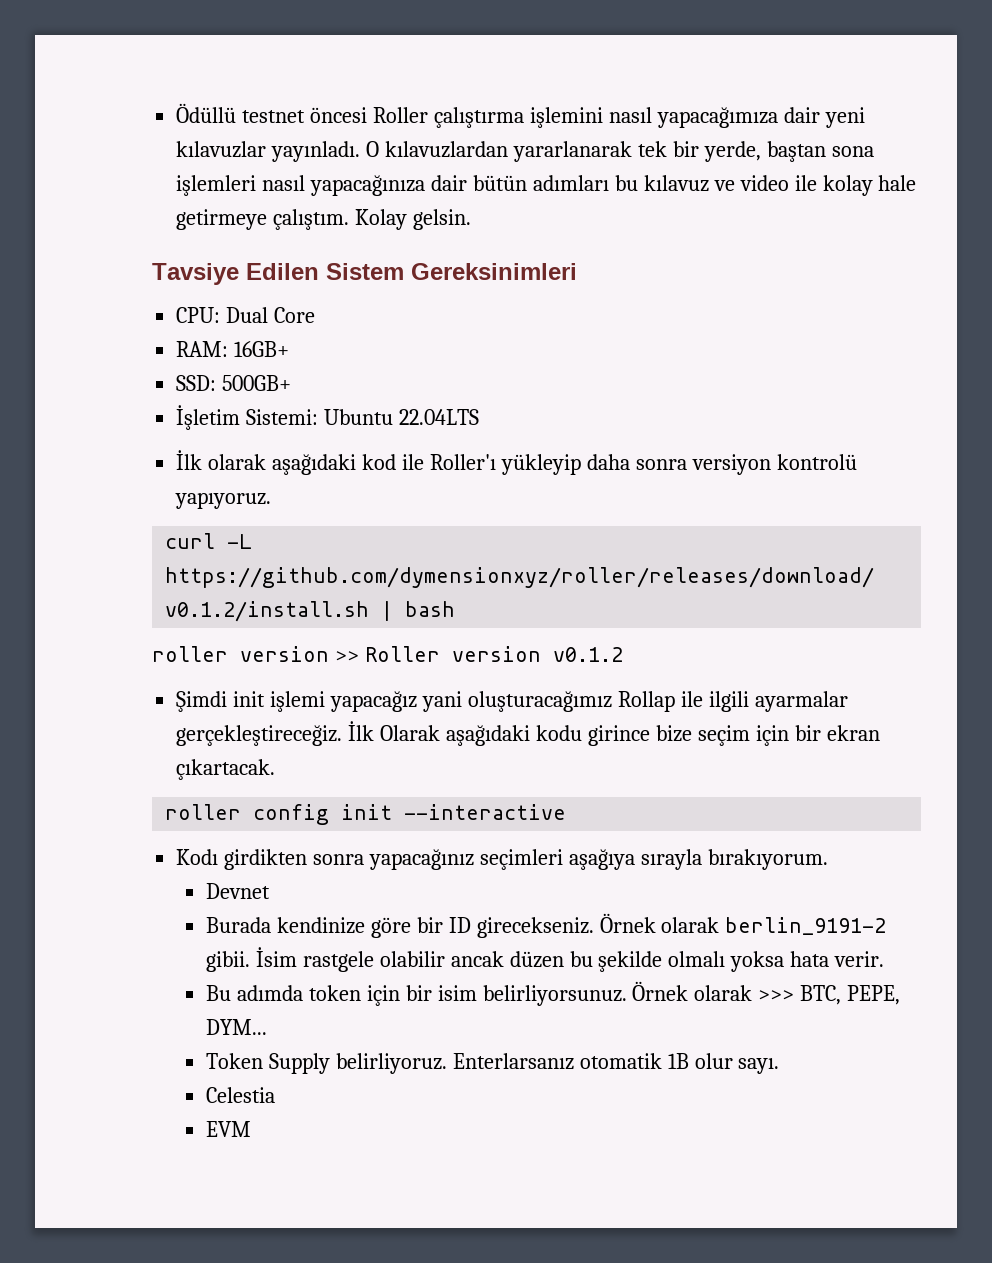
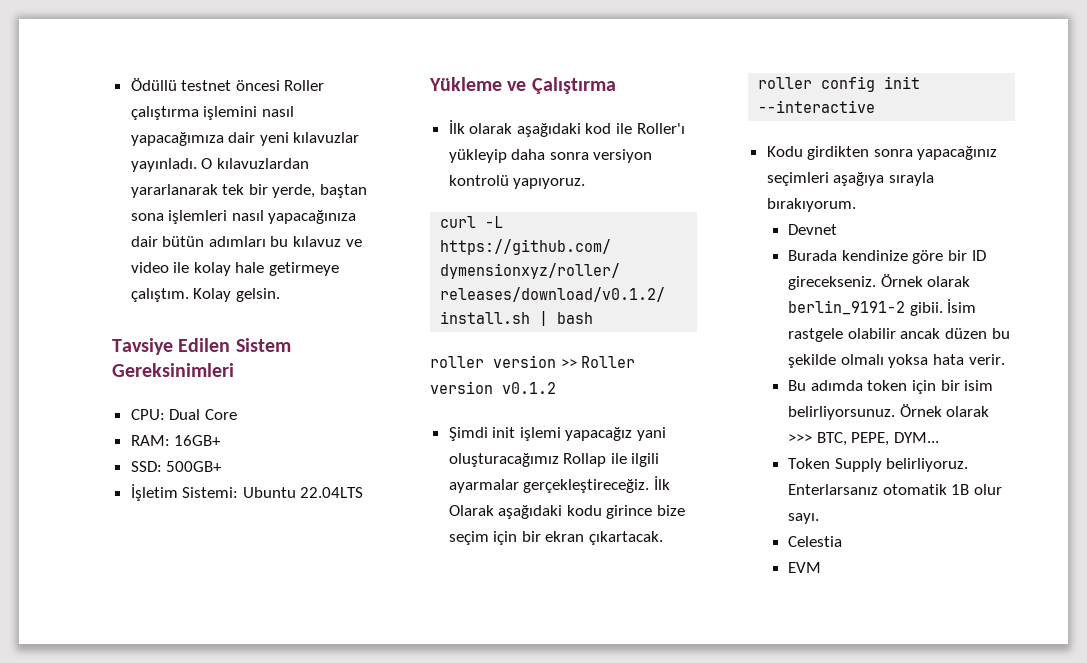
(480, 417) none -> [429,77,616,94] // Yükleme ve Çalıştırma
[176,849,219,865] Kodı -> [766,146,803,157] Kodu

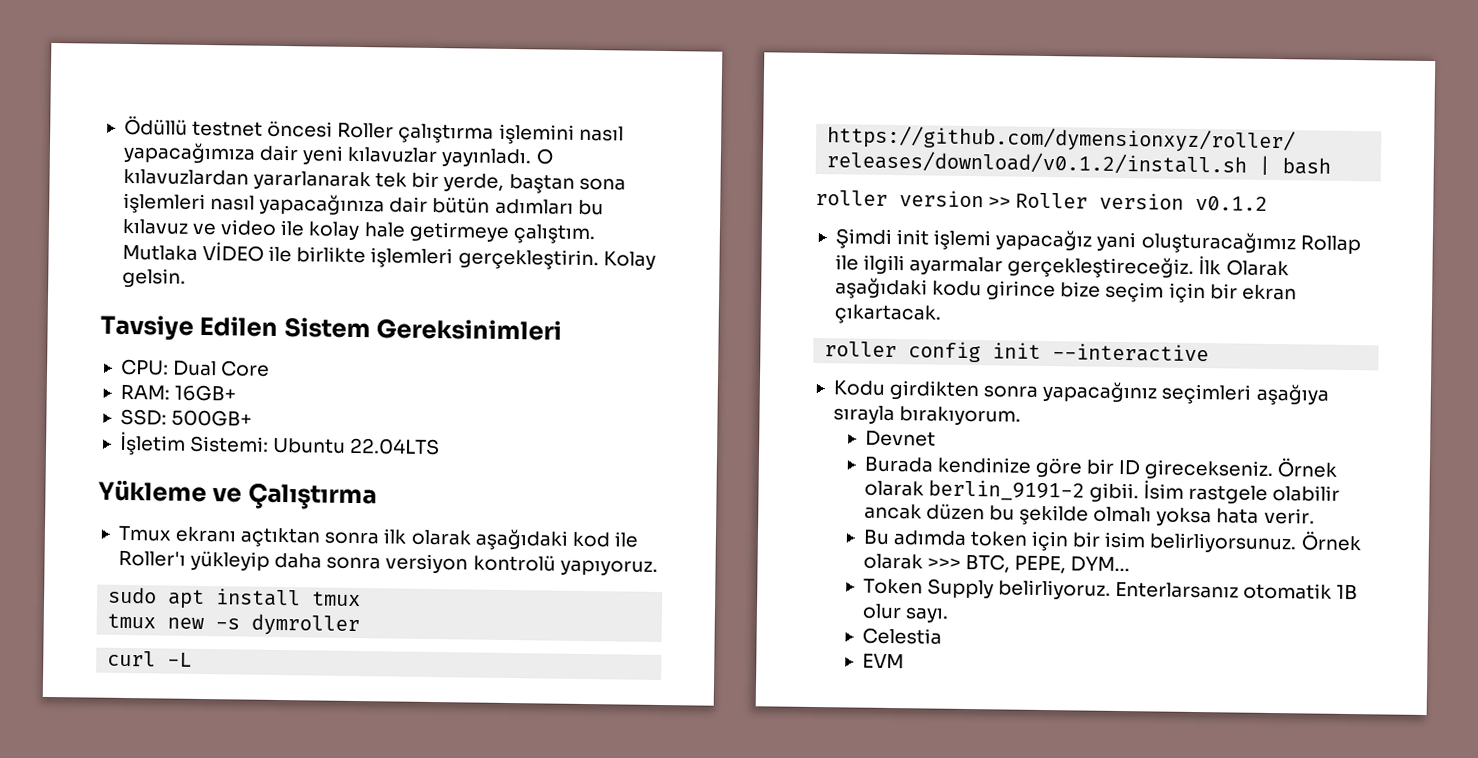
(189, 295) none -> [121,241,599,271] Mutlaka VİDEO ile birlikte işlemleri gerçekleştirin.
[448,120,465,134] İlk -> [117,525,408,548] Tmux ekranı açtıktan sonra ilk
(586, 183) none -> [108,586,362,610] [107,613,361,637] // sudo apt install tmux // tmux new -s dymroller

